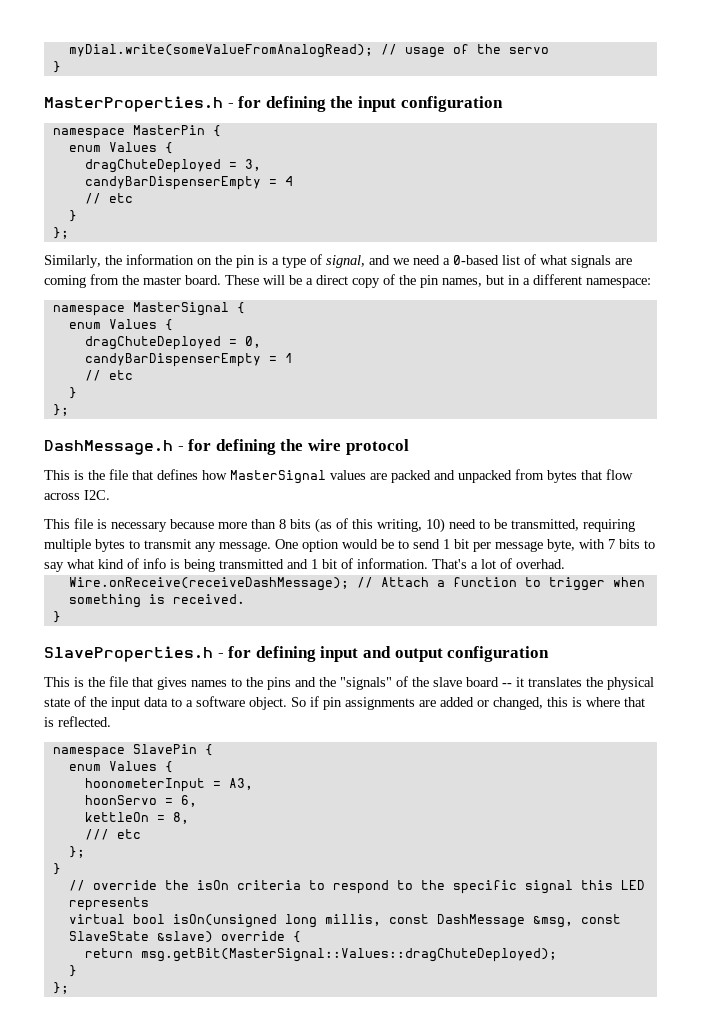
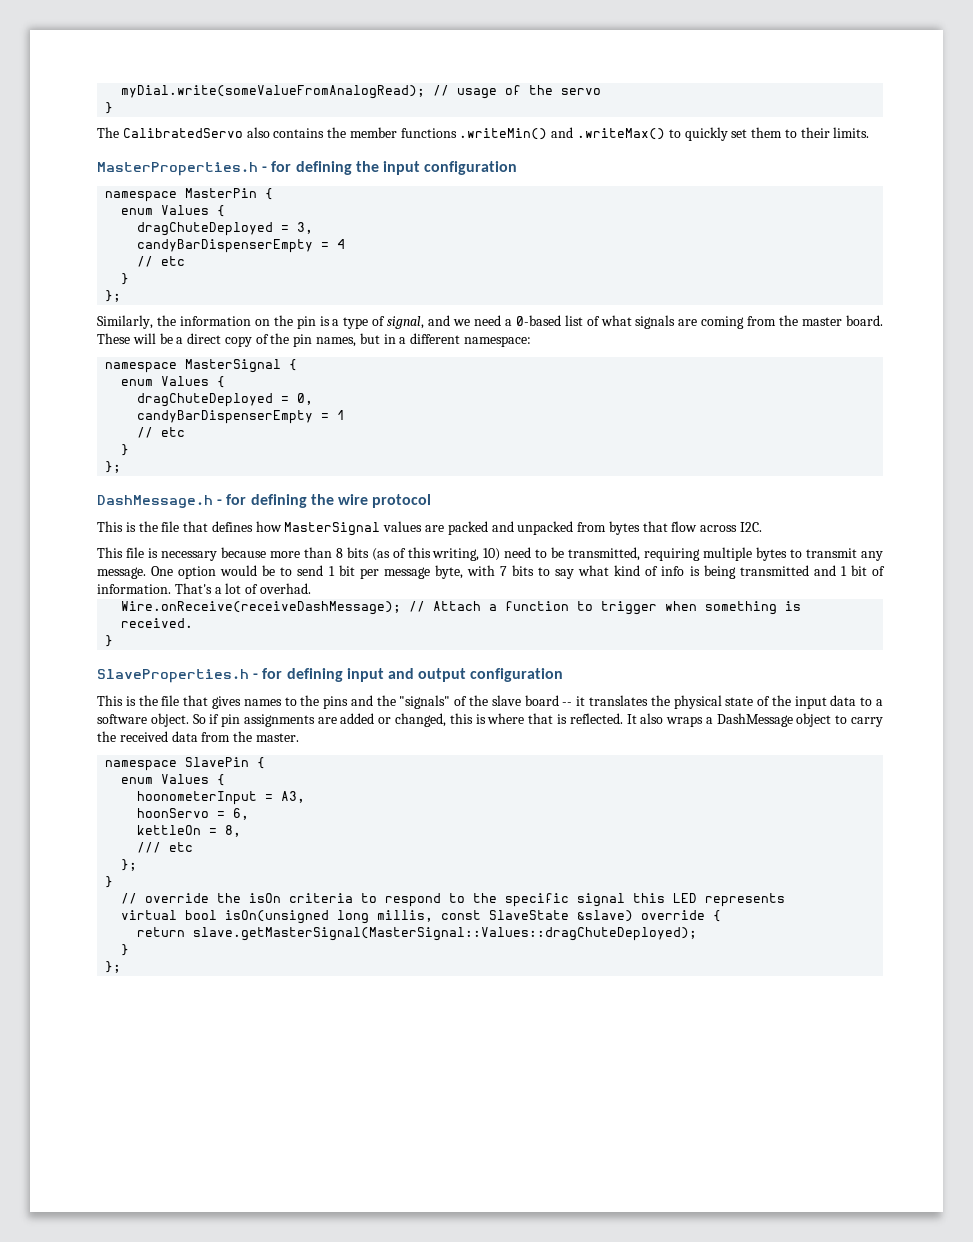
(61, 67) none -> [97,127,870,141] // The CalibratedServo also contains the member functions .writeMin() and .writeMax() to quickly set them to their limits.
(111, 721) none -> [626,713,883,727] [97,731,299,742] It also wraps a DashMessage object to carry the received data from the master.
[436,914,621,928] DashMessage &msg, const -> (482, 915) none
[140,948,557,962] msg.getBit(MasterSignal::Values::dragChuteDeployed); -> [193,927,698,941] slave.getMasterSignal(MasterSignal::Values::dragChuteDeployed);

